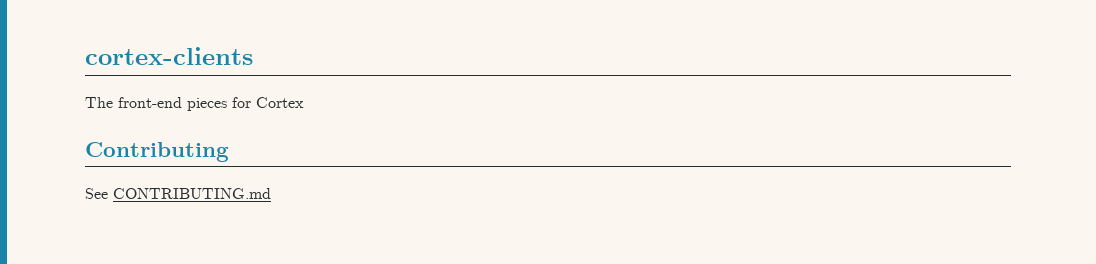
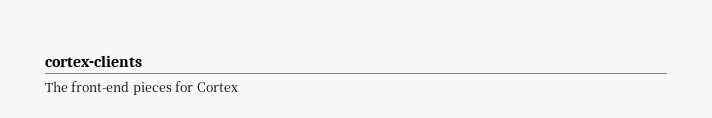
[85,142,229,162] [85,188,271,199] // Contributing // See CONTRIBUTING.md -> (238, 87) none

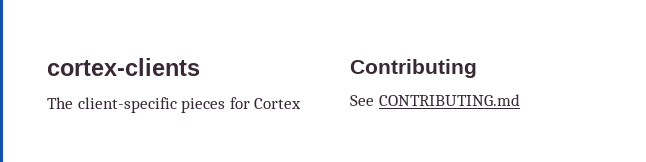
[71,81,130,92] front-end -> [77,97,177,113] client-specific
(238, 87) none -> [350,59,477,78] [350,94,520,106] // Contributing // See CONTRIBUTING.md

